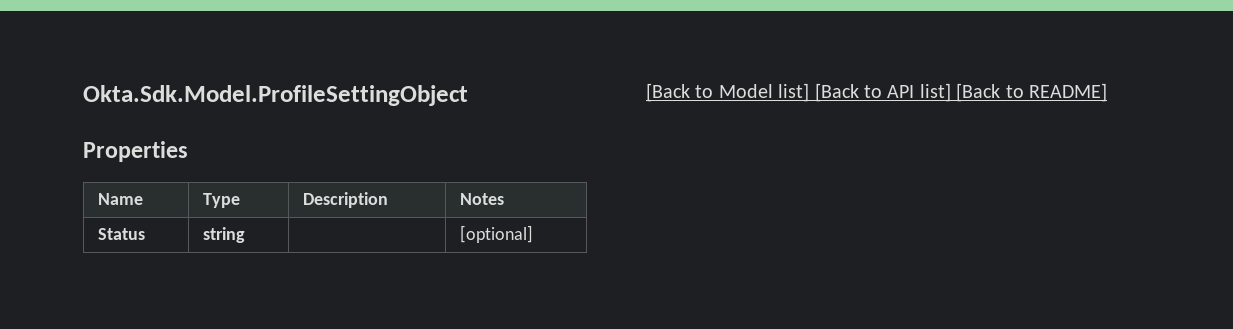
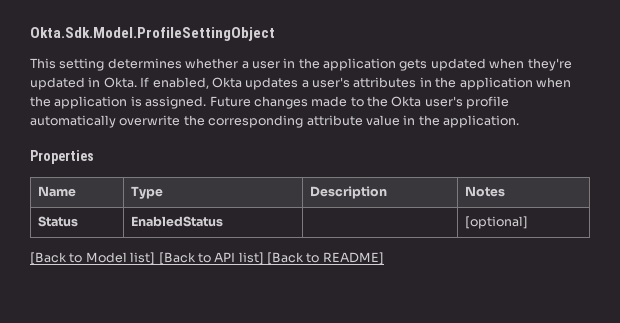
(468, 95) none -> [30,58,572,71] [30,77,571,90] [30,96,510,109] [30,115,519,128] // This setting determines whether a user in the application gets updated when they're updated in Okta. If enabled, Okta updates a user's attributes in the application when the application is assigned. Future changes made to the Okta user's profile automatically overwrite the corresponding attribute value in the application.
[203,227,246,243] string -> [130,216,223,227] EnabledStatus

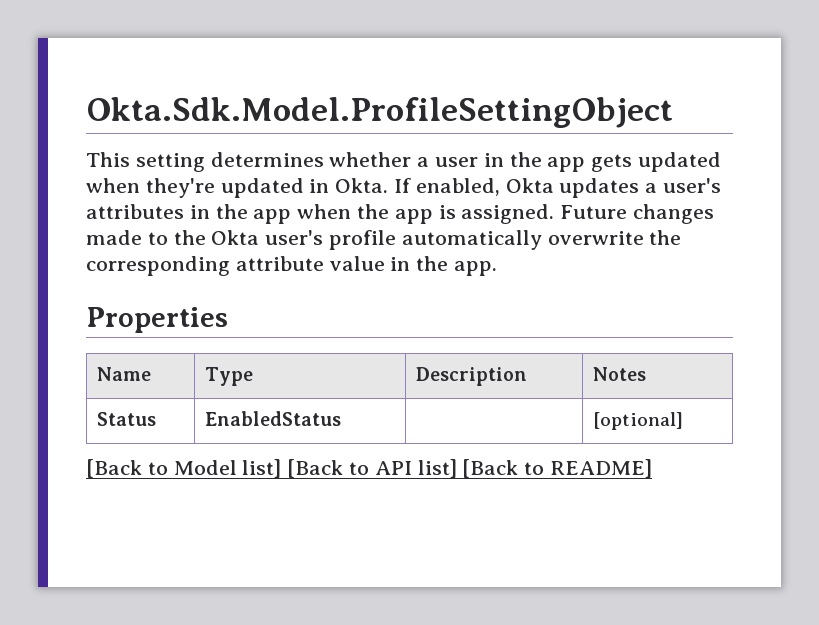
[323,58,396,71] application -> [547,157,586,172] app
[459,77,533,90] application -> [253,209,292,224] app
[54,96,128,109] application -> [394,209,433,224] app
[443,115,519,128] application. -> [454,261,498,276] app.

